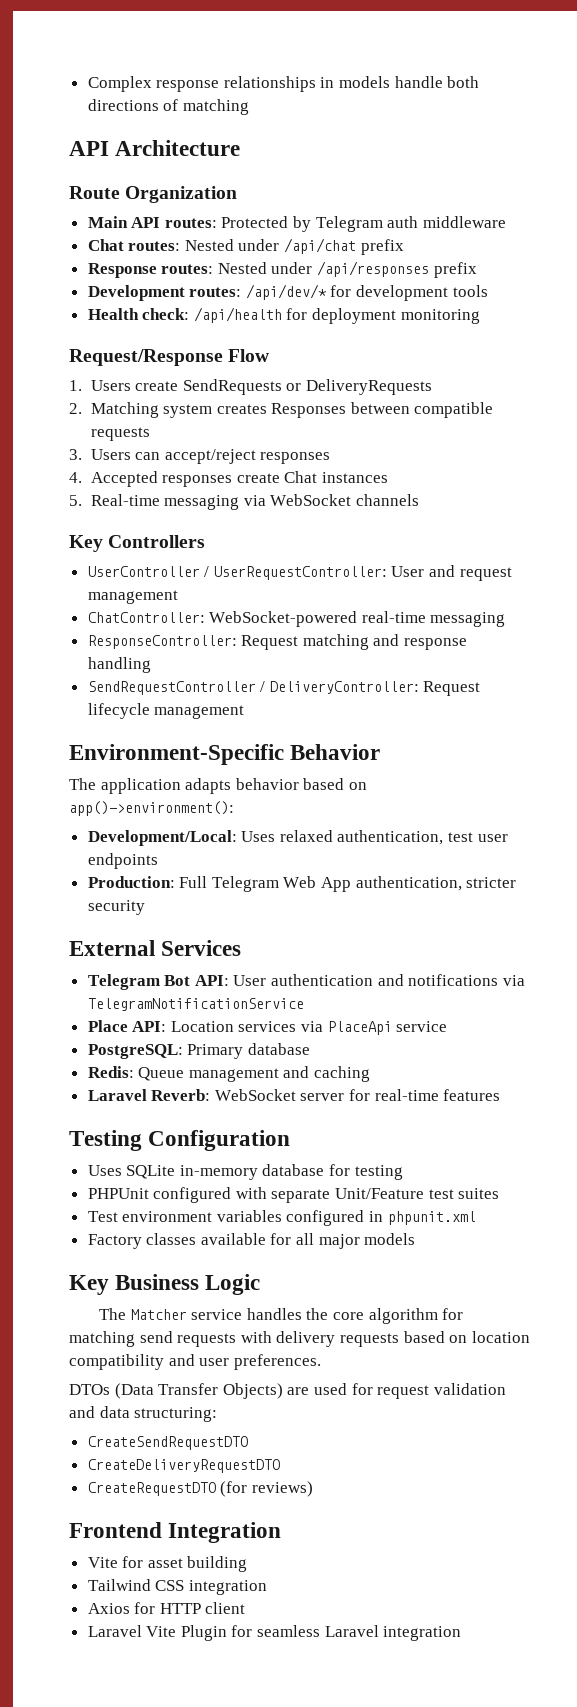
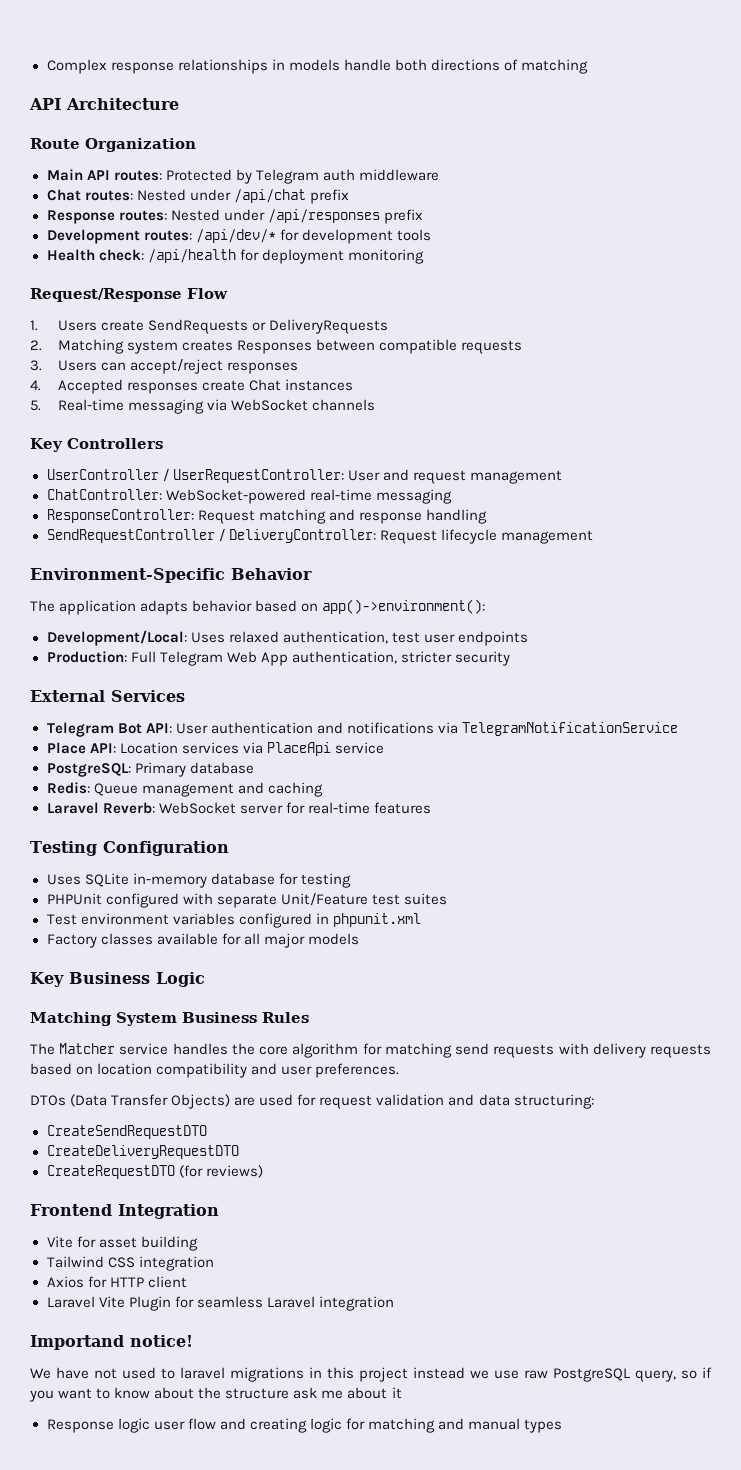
(261, 1284) none -> [30,1012,309,1026] // Matching System Business Rules
(462, 1633) none -> [30,1335,193,1350] [30,1367,712,1382] [29,1387,402,1402] [46,1418,563,1433] // Importand notice! // We have not used to laravel migrations in this project instead we use raw PostgreSQL query, so if you want to know about the structure ask me about it // Response logic user flow and creating logic for matching and manual types

